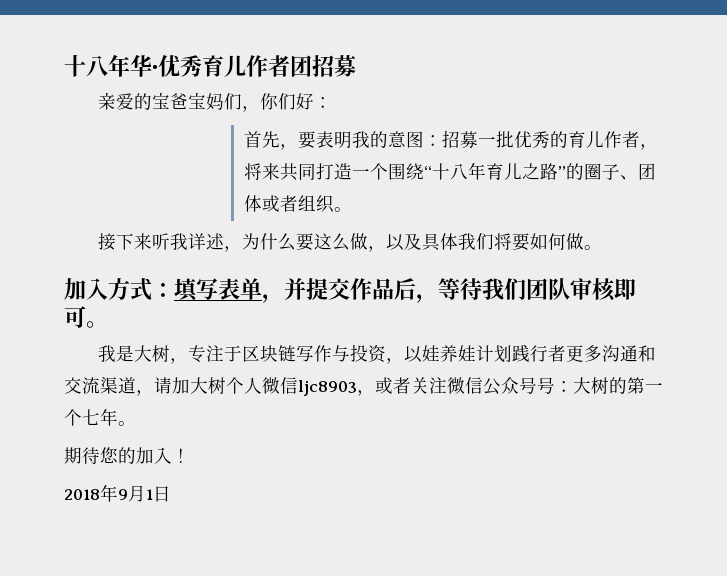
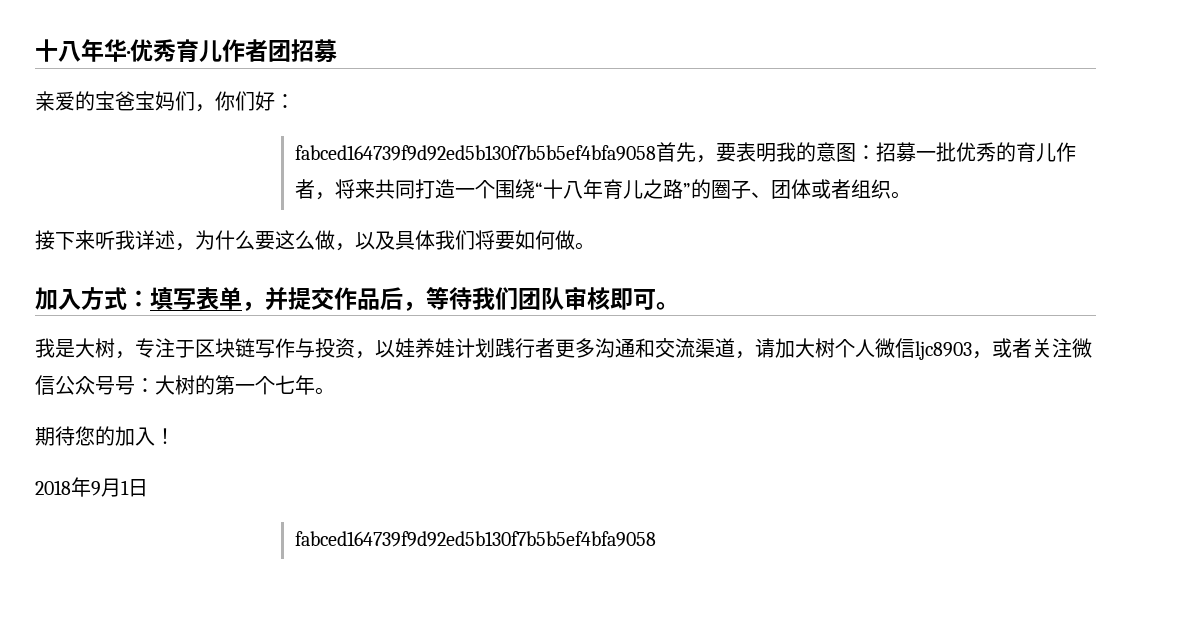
(333, 102) none -> [295,145,657,161] fabced164739f9d92ed5b130f7b5b5ef4bfa9058
(171, 494) none -> [295,531,657,547] // fabced164739f9d92ed5b130f7b5b5ef4bfa9058

